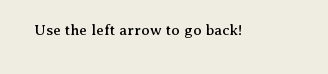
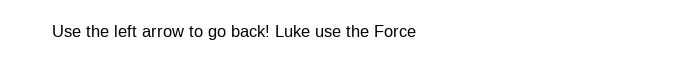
(243, 29) none -> [275,25,416,37] Luke use the Force

